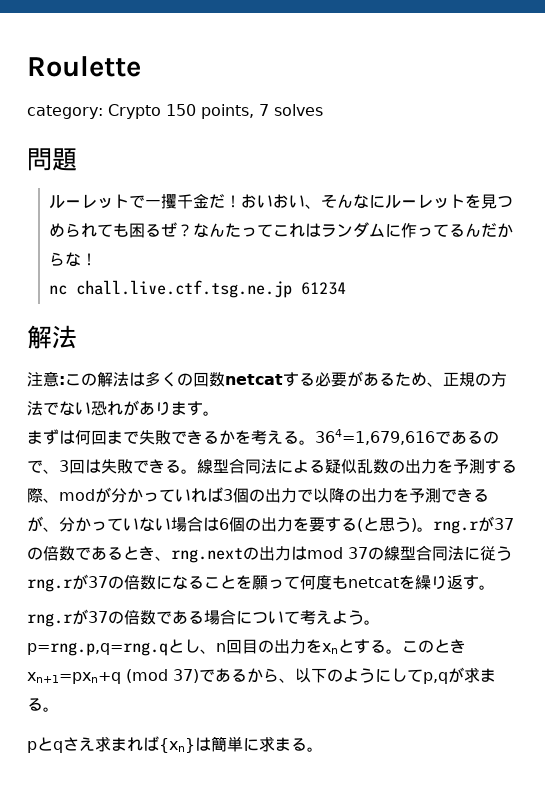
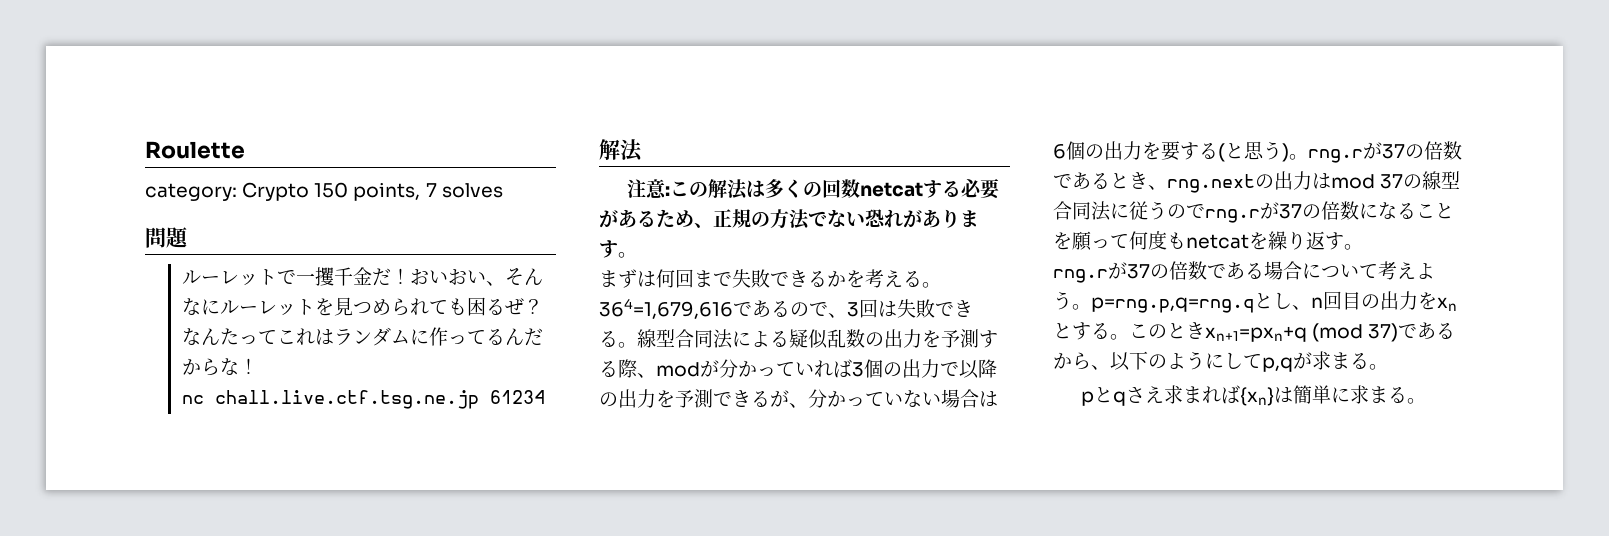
(512, 553) none -> [1167,204,1205,219] ので

